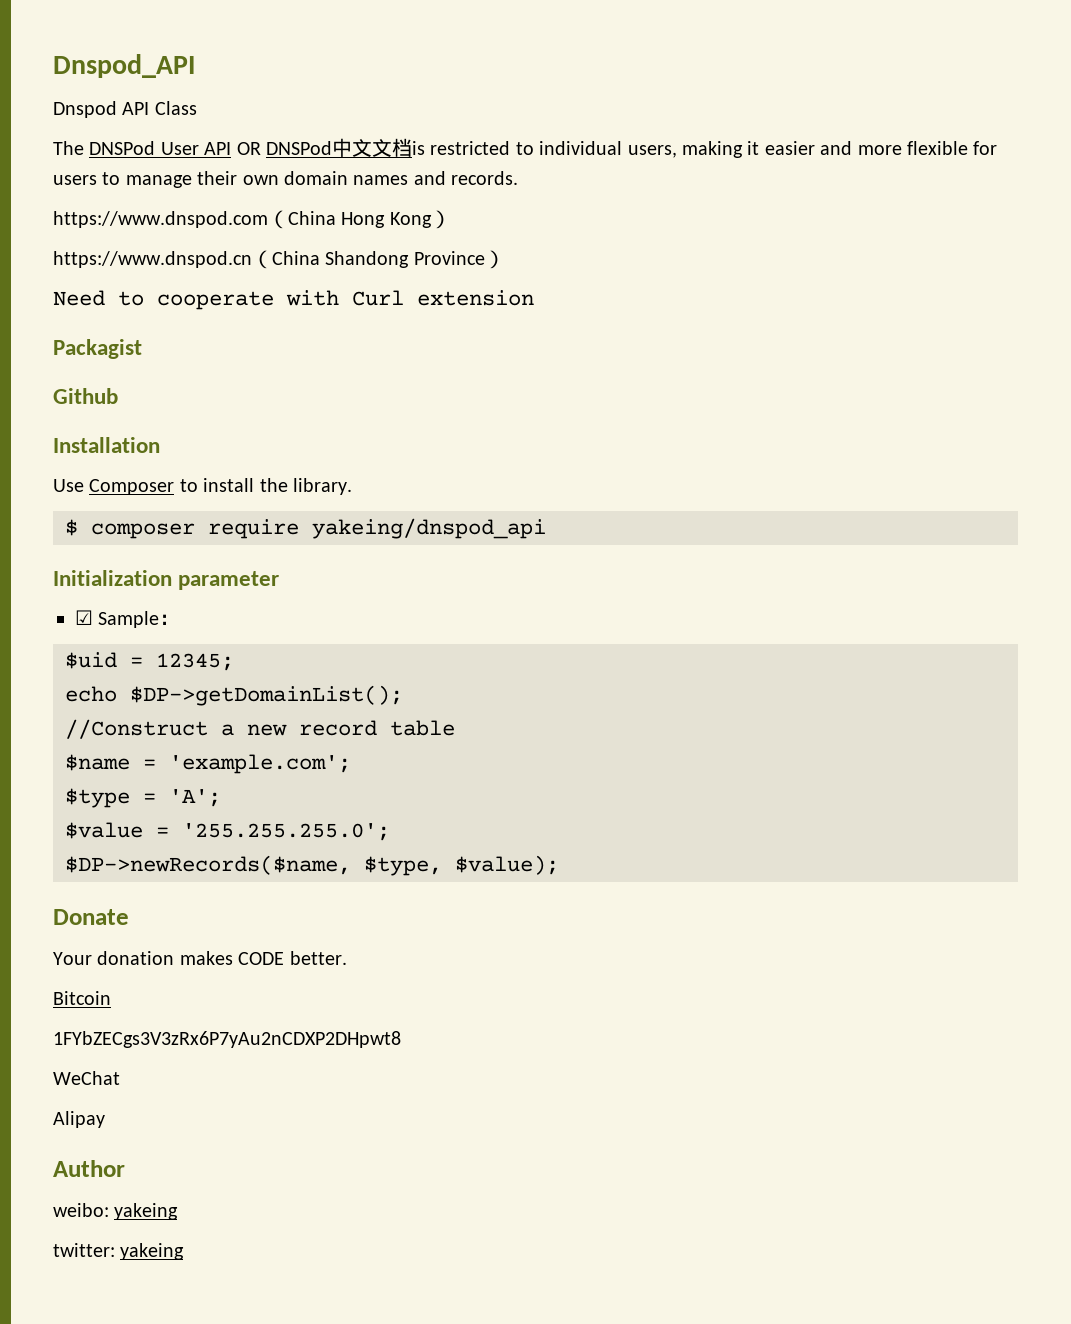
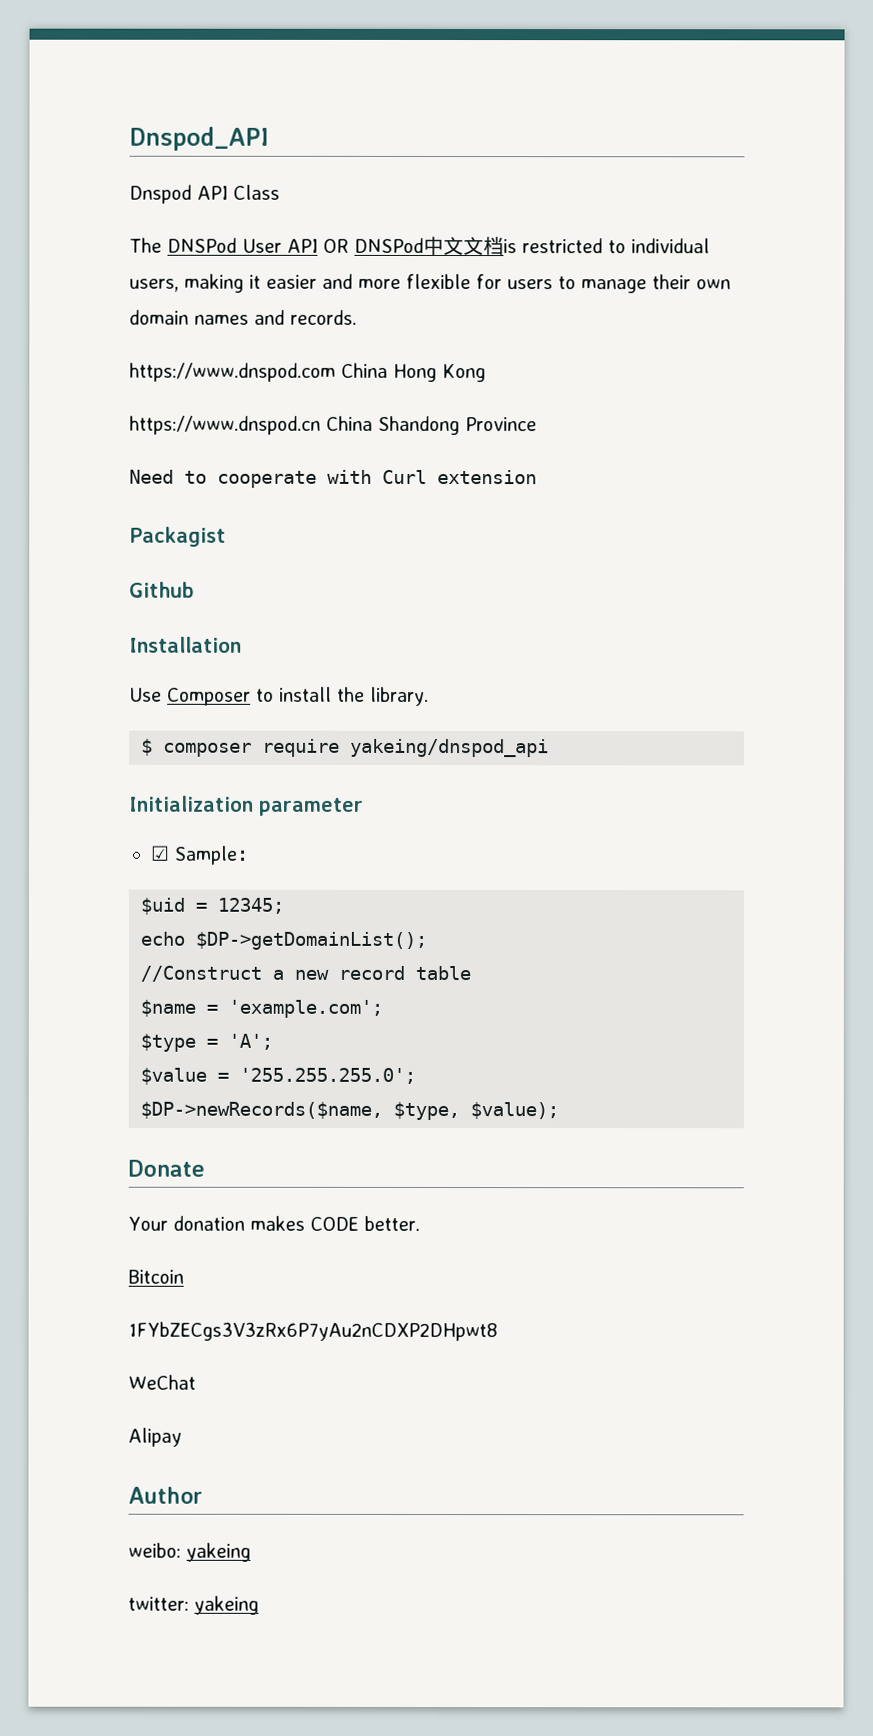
[268,210,288,229] （ -> (336, 372) none
[430,210,451,229] ） -> (486, 373) none
[252,250,272,269] （ -> (321, 425) none
[484,250,505,269] ） -> (537, 424) none

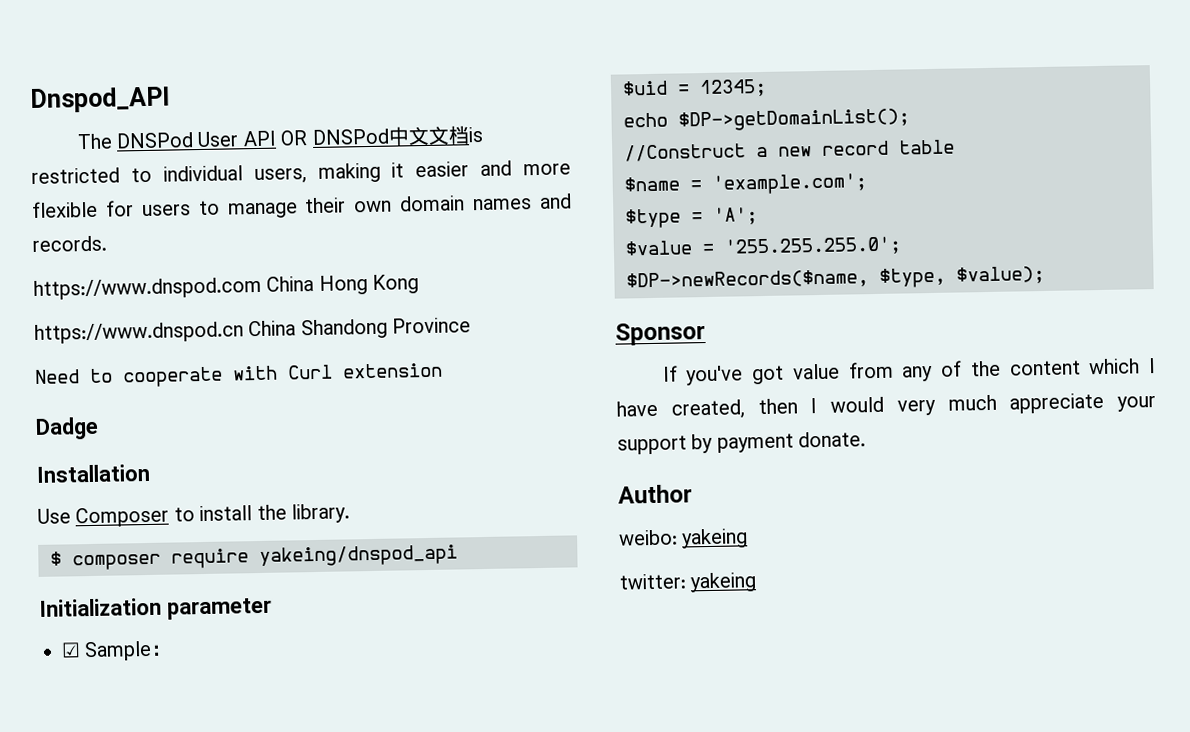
[129,184,280,204] // Dnspod API Class -> (170, 100) none
[129,526,226,547] [129,581,195,598] Packagist // Github -> [35,416,99,440] Dadge
[128,1159,205,1177] [128,1215,420,1231] [128,1269,184,1284] [128,1321,498,1342] [128,1374,196,1390] [128,1427,182,1447] Donate // Your donation makes CODE better. // Bitcoin // 1FYbZECgs3V3zRx6P7yAu2nCDXP2DHpwt8 // WeChat // Alipay -> [615,322,706,346] [662,358,1156,386] [616,392,1156,420] [617,431,867,455] Sponsor // If you've got value from any of the content which I have created, then I would very much appreciate your support by payment donate.

